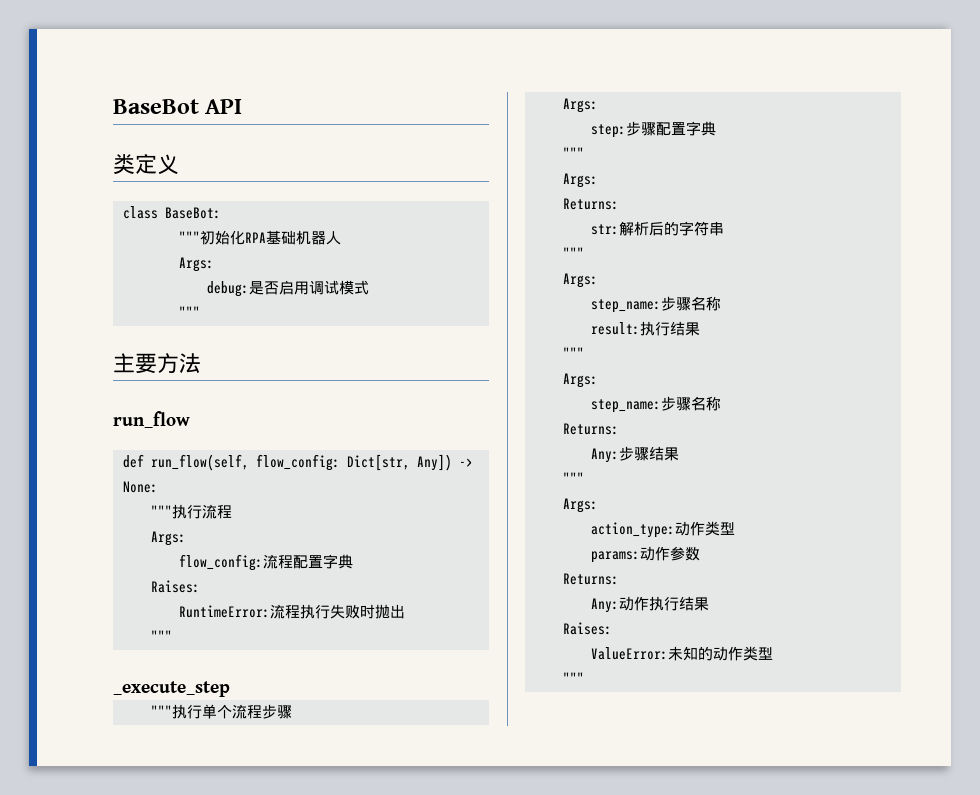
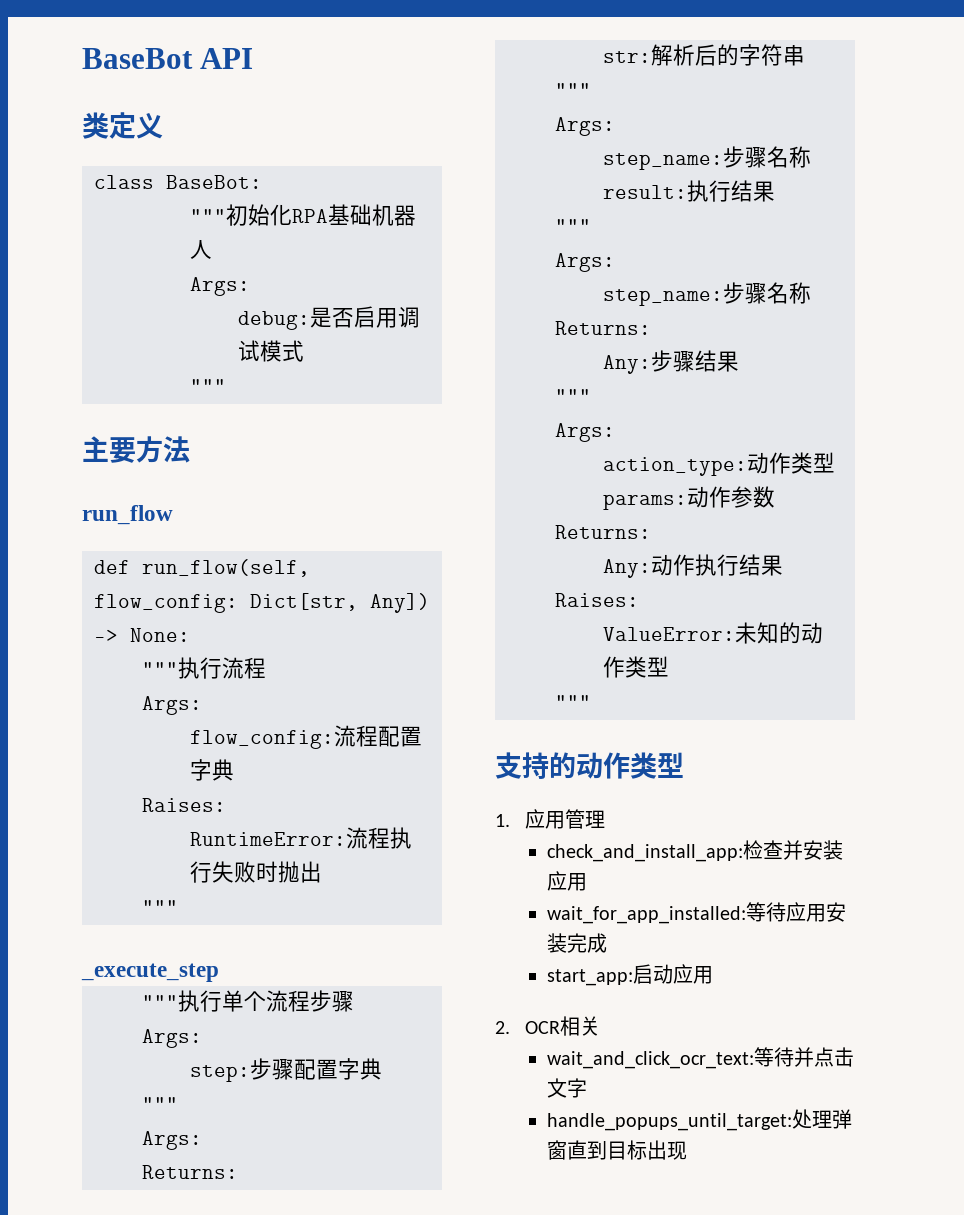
(585, 678) none -> [495,752,684,779] [495,809,606,829] [547,840,844,862] [547,871,588,891] [547,902,847,924] [547,933,608,953] [547,964,714,986] [495,1016,601,1036] [547,1047,855,1069] [547,1078,588,1098] [547,1109,853,1131] [547,1140,688,1160] // 支持的动作类型 // 1.应用管理 // check_and_install_app:检查并安装应用 // wait_for_app_installed:等待应用安装完成 // start_app:启动应用 // 2. OCR相关 // wait_and_click_ocr_text:等待并点击文字 // handle_popups_until_target:处理弹窗直到目标出现

